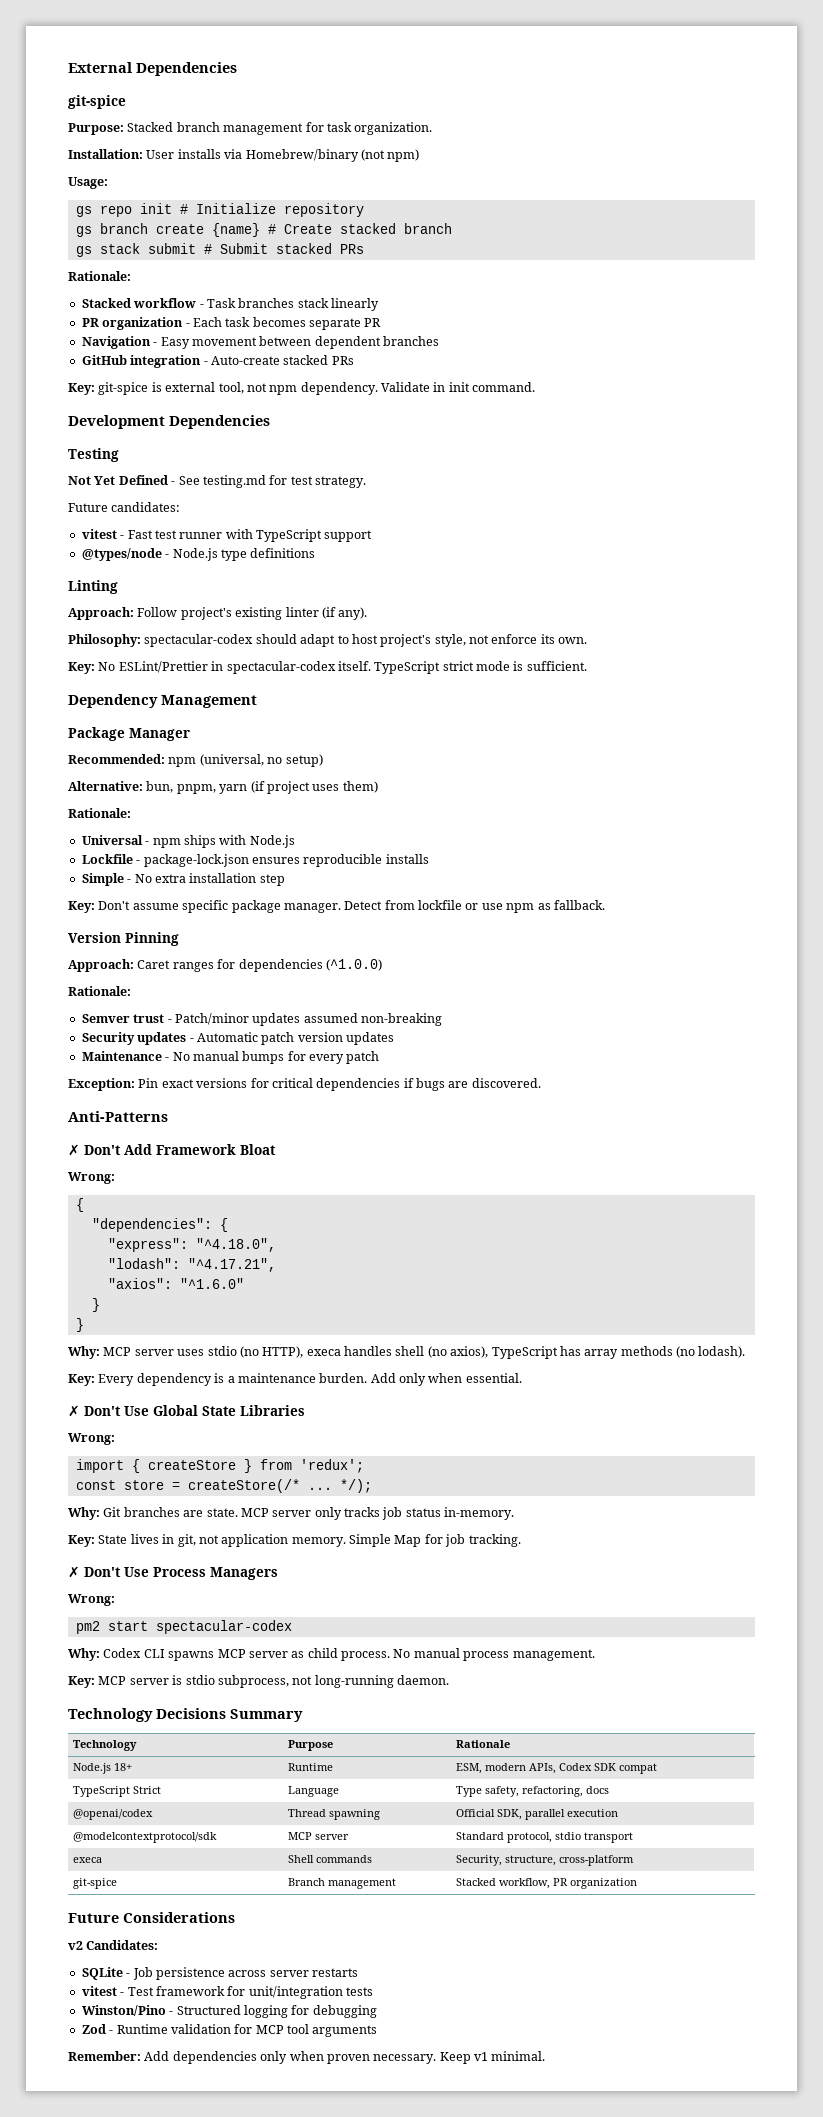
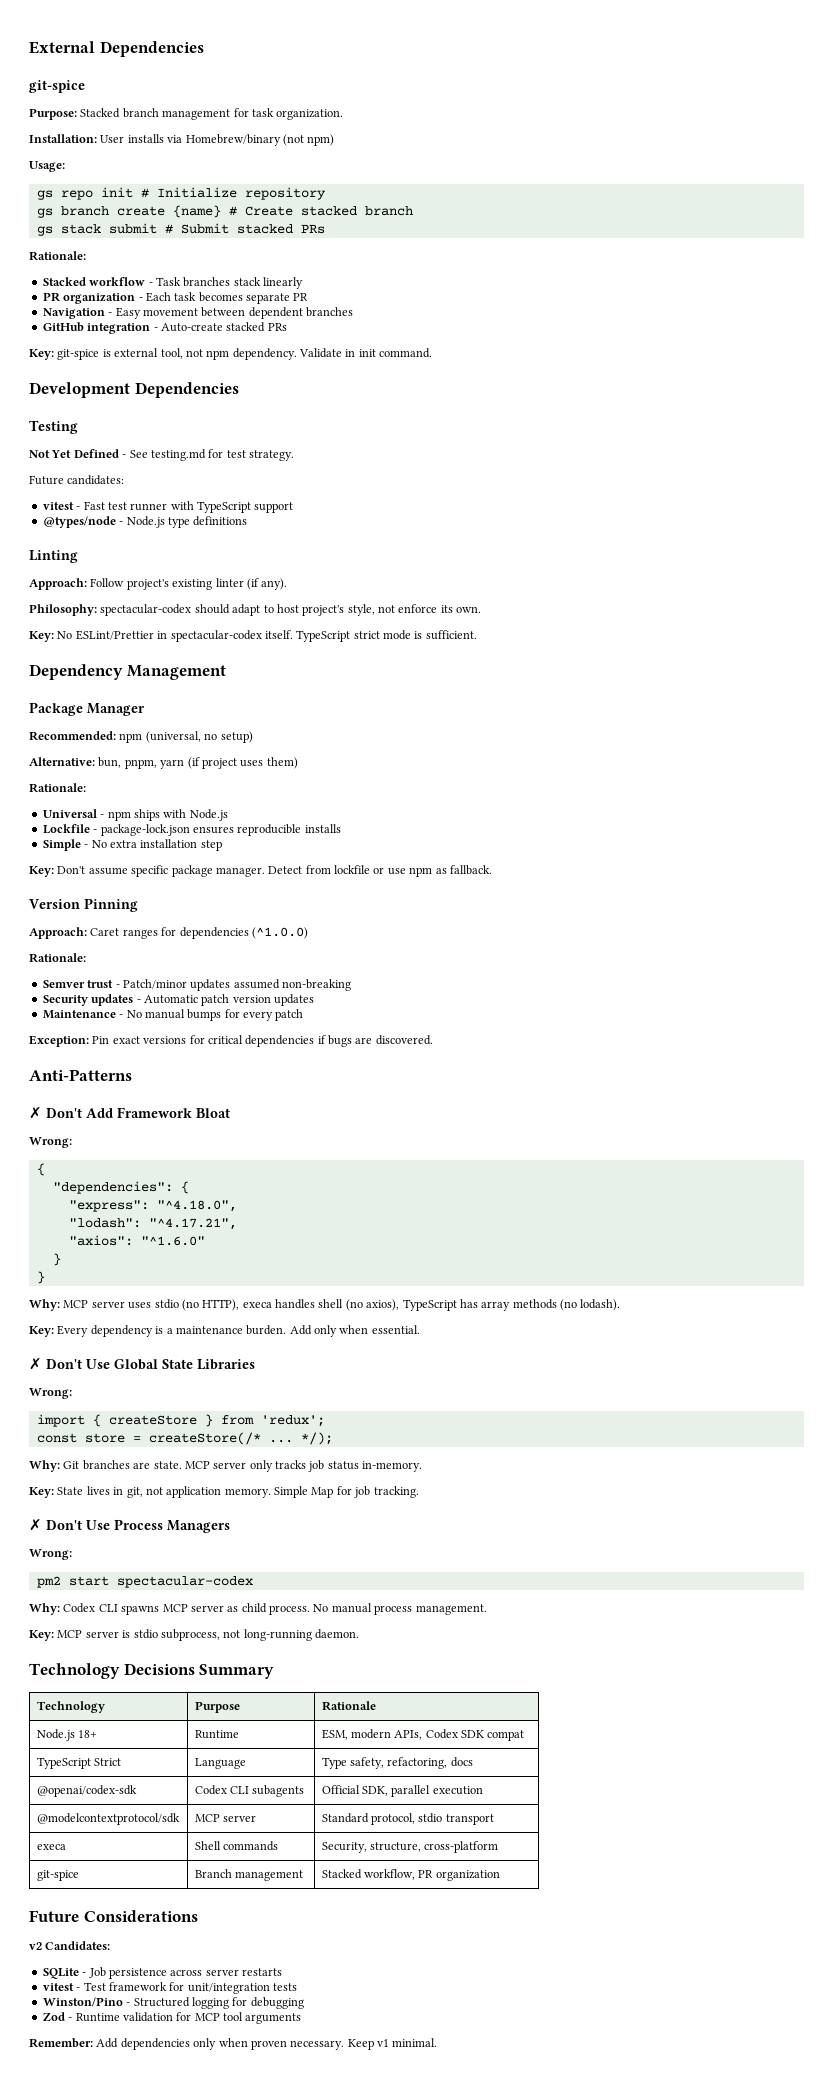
[73,1809,154,1820] [288,1809,381,1820] @openai/codex | Thread spawning -> [36,1785,137,1797] [194,1785,305,1797] @openai/codex-sdk | Codex CLI subagents

